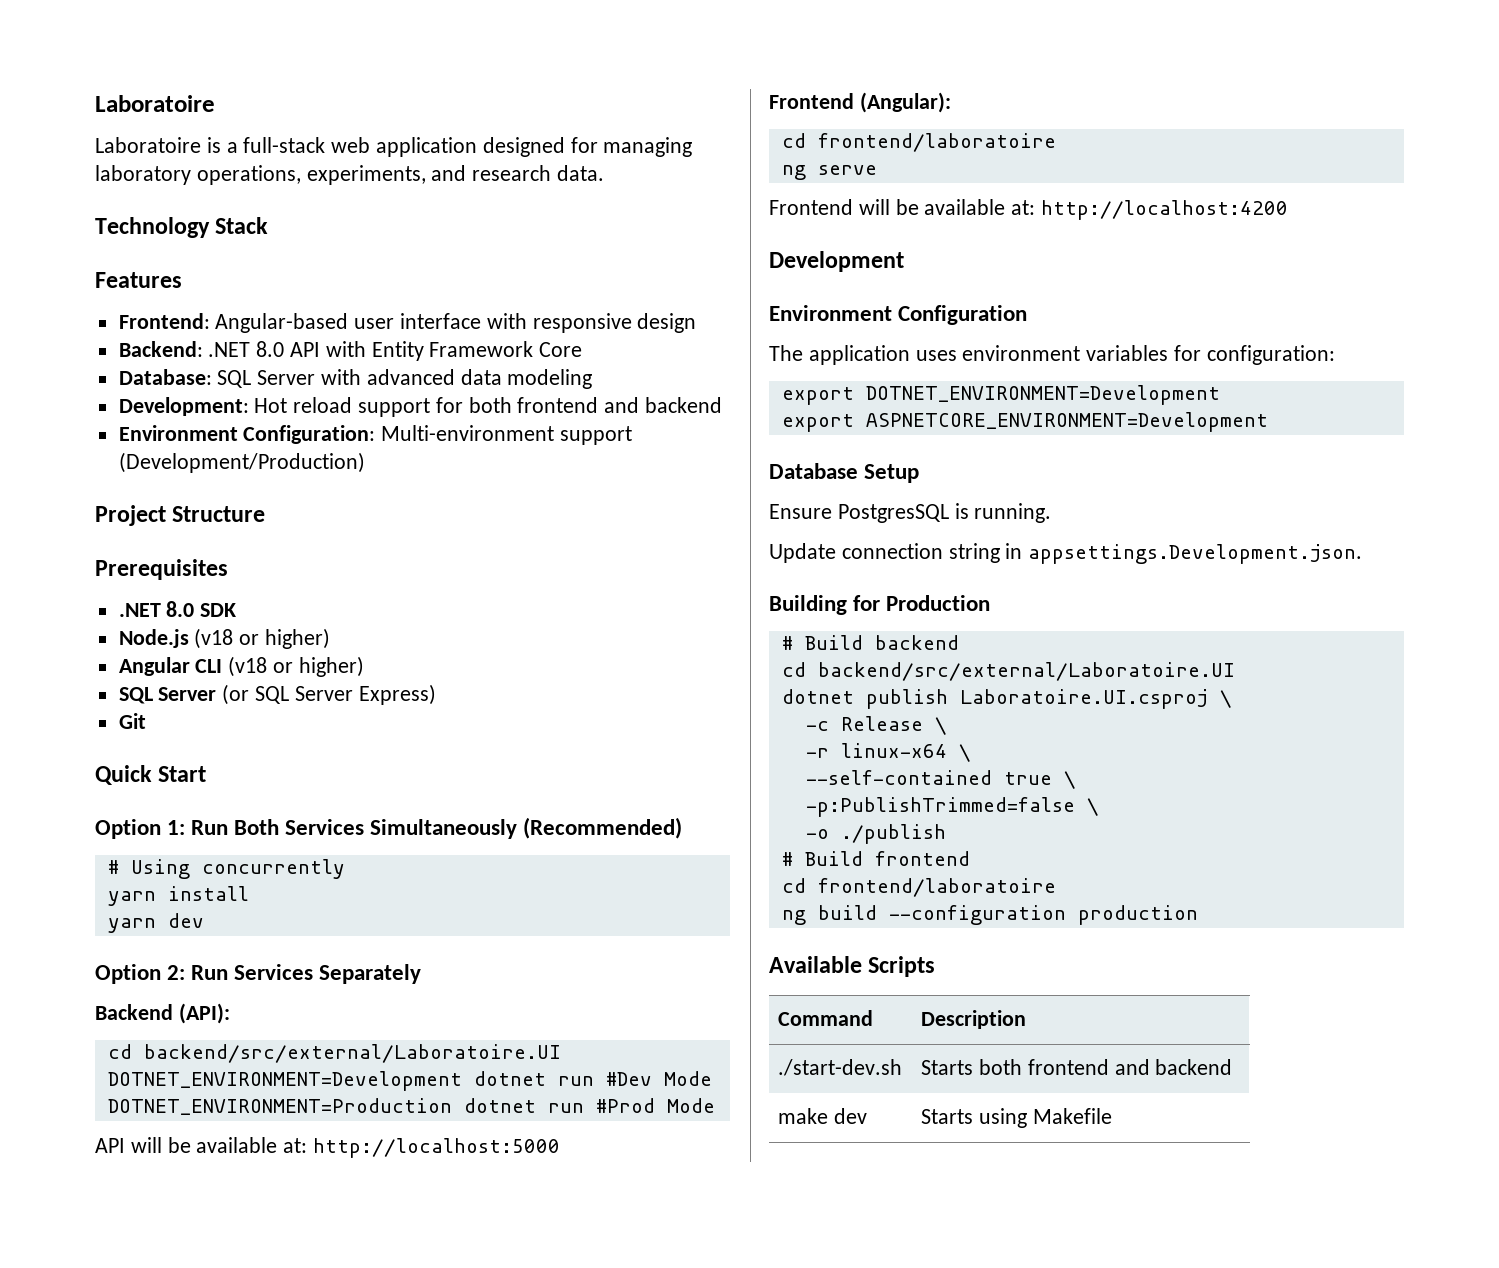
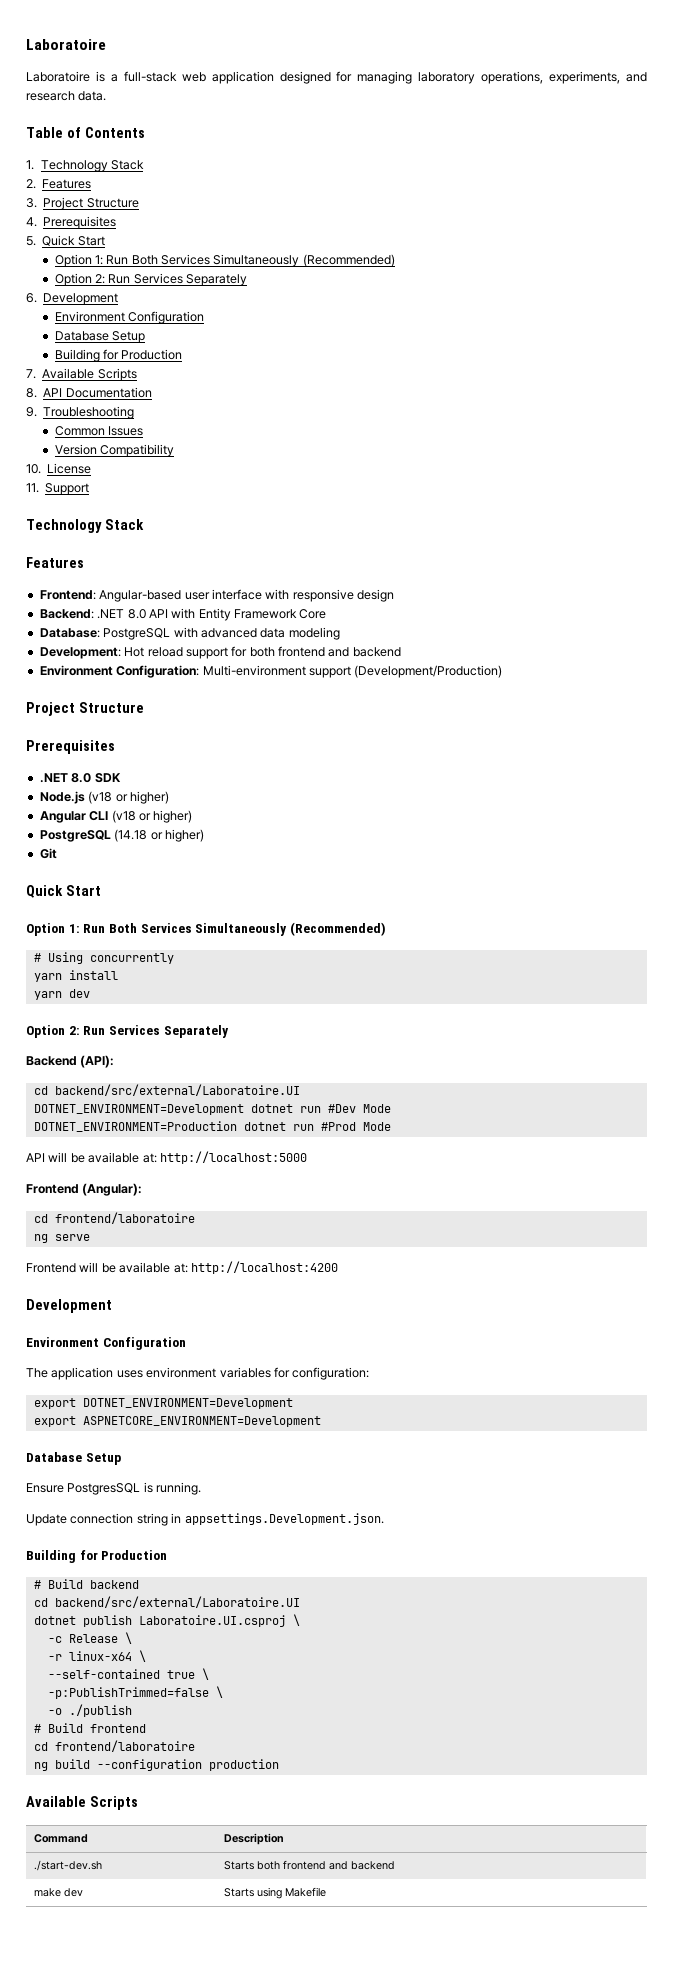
(605, 173) none -> [26,127,145,138] [26,160,145,172] [26,179,92,189] [26,197,139,210] [26,216,117,229] [26,235,105,246] [54,254,395,267] [54,273,248,286] [26,293,119,305] [54,311,204,324] [54,331,145,343] [54,349,183,362] [26,368,137,381] [26,387,152,398] [26,406,135,419] [54,426,143,436] [54,444,174,457] [26,463,92,474] [26,483,90,495] // Table of Contents // 1. Technology Stack // 2. Features // 3. Project Structure // 4. Prerequisites // 5. Quick Start // Option 1: Run Both Services Simultaneously (Recommended) // Option 2: Run Services Separately // 6. Development // Environment Configuration // Database Setup // Building for Production // 7. Available Scripts // 8. API Documentation // 9. Troubleshooting // Common Issues // Version Compatibility // 10. License // 11. Support
[217,370,316,388] SQL Server -> [103,628,171,640] PostgreSQL
[118,684,436,705] SQL Server (or SQL Server Express) -> [39,829,204,842] PostgreSQL (14.18 or higher)

